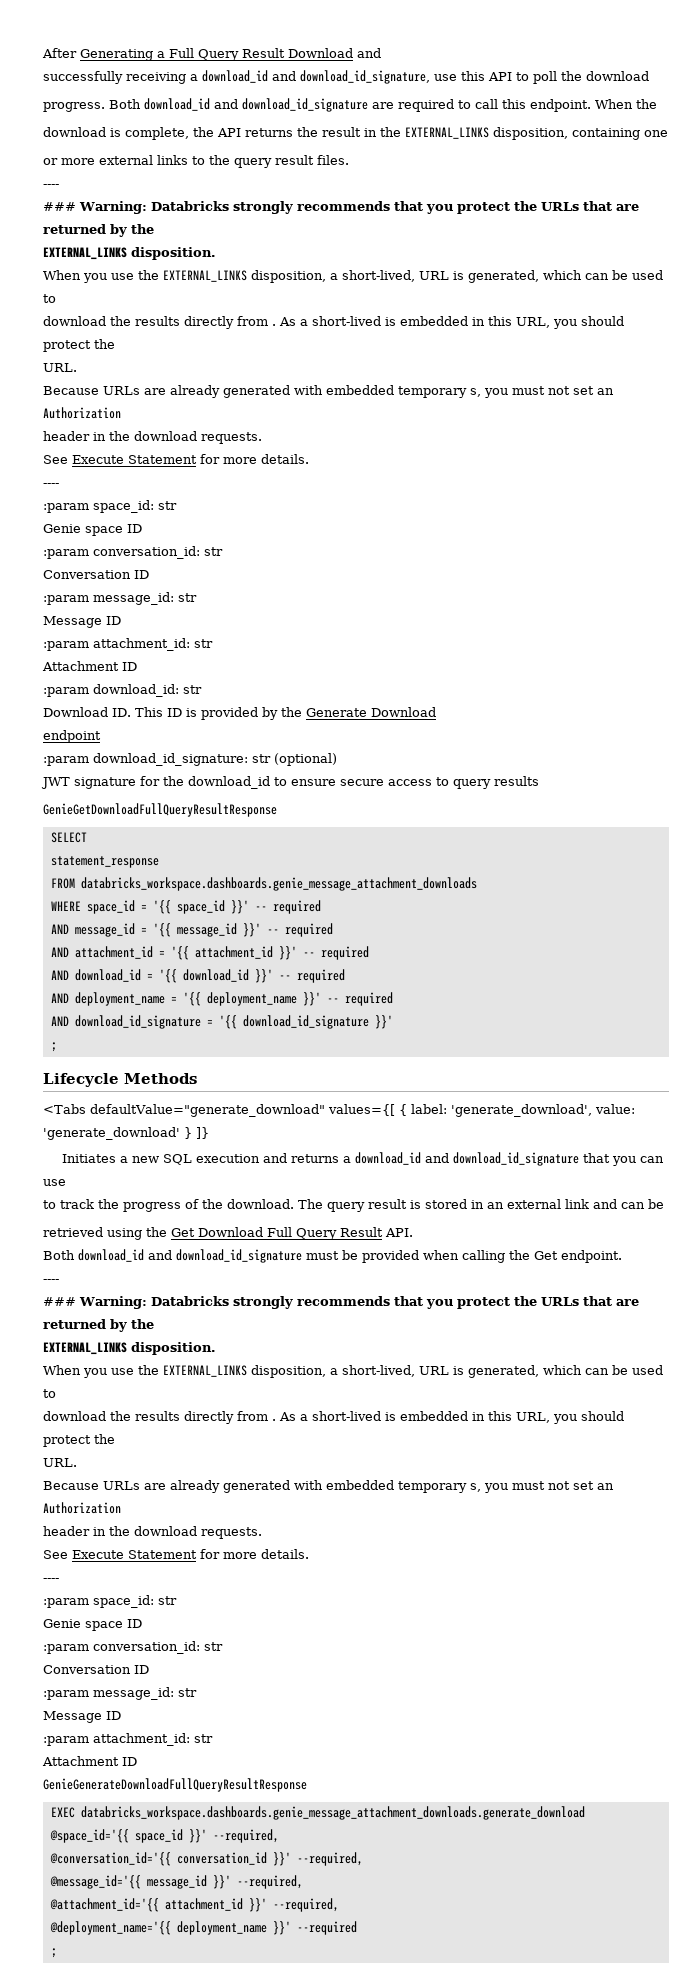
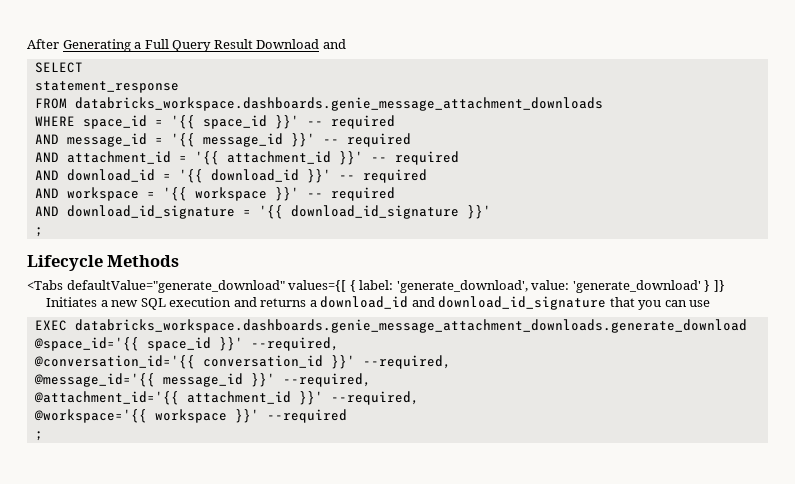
[43,70,649,84] [43,98,657,112] [43,127,668,140] [43,155,349,168] [43,184,59,188] [43,201,639,214] [43,224,154,237] [43,247,216,260] [43,270,663,283] [43,294,56,303] [43,316,624,329] [43,339,115,352] [43,363,77,372] [43,385,614,398] [43,407,121,419] [43,431,262,444] [43,454,309,464] [43,483,59,487] [43,500,177,513] [43,524,142,536] [43,546,223,559] [43,570,149,579] [43,592,197,605] [43,616,121,628] [43,638,213,651] [42,661,137,671] [43,684,202,697] [43,707,436,720] [43,730,101,743] [43,753,337,766] [41,776,539,789] [43,803,277,817] // successfully receiving a download_id and download_id_signature, use this API to poll the download // progress. Both download_id and download_id_signature are required to call this endpoint. When the // download is complete, the API returns the result in the EXTERNAL_LINKS disposition, containing one // or more external links to the query result files. // ---- // ### Warning: Databricks strongly recommends that you protect the URLs that are returned by the // EXTERNAL_LINKS disposition. // When you use the EXTERNAL_LINKS disposition, a short-lived, URL is generated, which can be used to // download the results directly from . As a short-lived is embedded in this URL, you should protect the // URL. // Because URLs are already generated with embedded temporary s, you must not set an Authorization // header in the download requests. // See Execute Statement for more details. // ---- // :param space_id: str // Genie space ID // :param conversation_id: str // Conversation ID // :param message_id: str // Message ID // :param attachment_id: str // Attachment ID // :param download_id: str // Download ID. This ID is provided by the Generate Download // endpoint // :param download_id_signature: str (optional) // JWT signature for the download_id to ensure secure access to query results // GenieGetDownloadFullQueryResultResponse -> (346, 44) none
[74,992,297,1006] deployment_name = '{{ deployment_name -> [66,187,267,201] workspace = '{{ workspace
[43,1199,664,1212] [43,1227,413,1240] [43,1249,622,1263] [43,1279,59,1283] [43,1296,639,1309] [43,1319,154,1332] [43,1342,216,1355] [43,1365,663,1378] [43,1389,56,1398] [43,1411,624,1424] [43,1434,115,1447] [43,1458,77,1467] [43,1480,614,1493] [43,1502,121,1514] [43,1526,262,1539] [43,1549,309,1559] [43,1578,59,1582] [43,1595,177,1608] [43,1619,142,1631] [43,1641,223,1654] [43,1665,149,1674] [43,1687,197,1700] [43,1711,121,1723] [43,1733,213,1746] [42,1756,137,1766] [43,1778,307,1792] // to track the progress of the download. The query result is stored in an external link and can be // retrieved using the Get Download Full Query Result API. // Both download_id and download_id_signature must be provided when calling the Get endpoint. // ---- // ### Warning: Databricks strongly recommends that you protect the URLs that are returned by the // EXTERNAL_LINKS disposition. // When you use the EXTERNAL_LINKS disposition, a short-lived, URL is generated, which can be used to // download the results directly from . As a short-lived is embedded in this URL, you should protect the // URL. // Because URLs are already generated with embedded temporary s, you must not set an Authorization // header in the download requests. // See Execute Statement for more details. // ---- // :param space_id: str // Genie space ID // :param conversation_id: str // Conversation ID // :param message_id: str // Message ID // :param attachment_id: str // Attachment ID // GenieGenerateDownloadFullQueryResultResponse -> (711, 303) none
[49,1921,267,1935] @deployment_name='{{ deployment_name -> [33,409,227,423] @workspace='{{ workspace

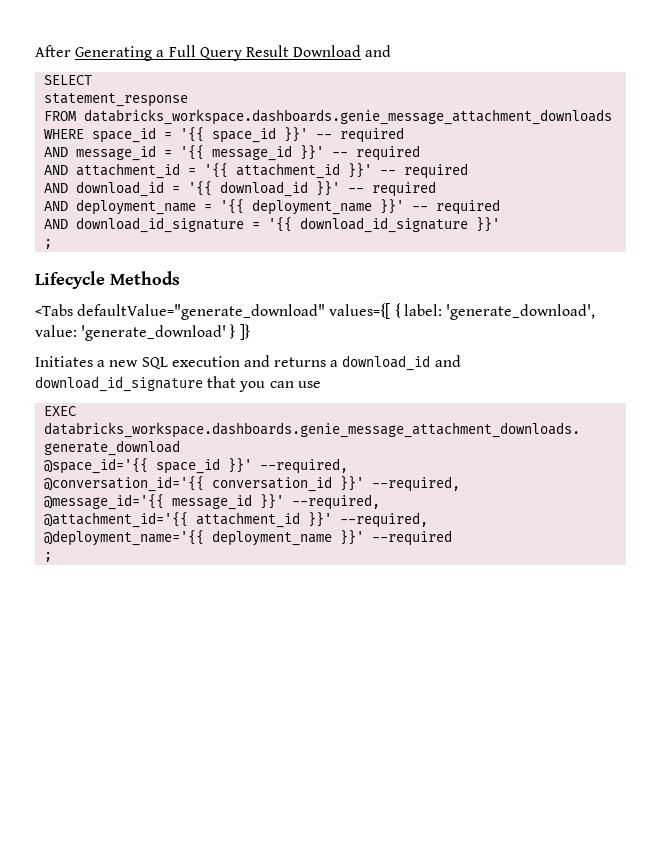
[66,187,267,201] workspace = '{{ workspace -> [76,199,373,215] deployment_name = '{{ deployment_name
[33,409,227,423] @workspace='{{ workspace -> [44,530,333,546] @deployment_name='{{ deployment_name

